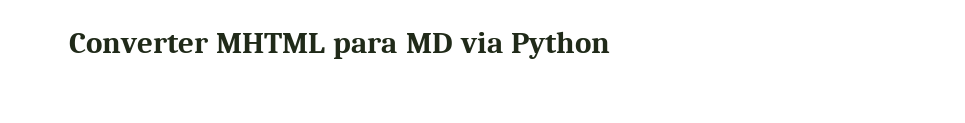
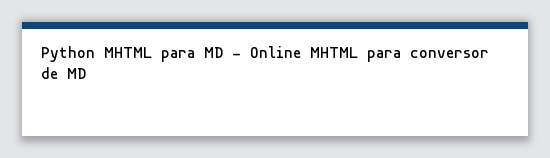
[69,33,209,53] Converter -> [41,46,95,62] Python
[459,31,611,59] via Python -> [232,46,489,62] [41,67,86,79] - Online MHTML para conversor de MD

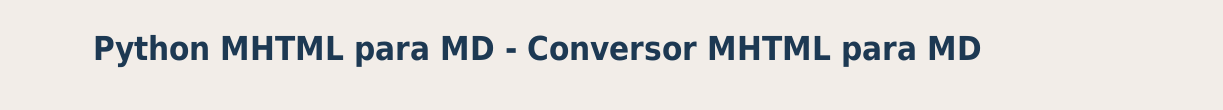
[250,46,489,62] [41,67,58,79] Online MHTML para conversor de -> [527,35,918,67] Conversor MHTML para

